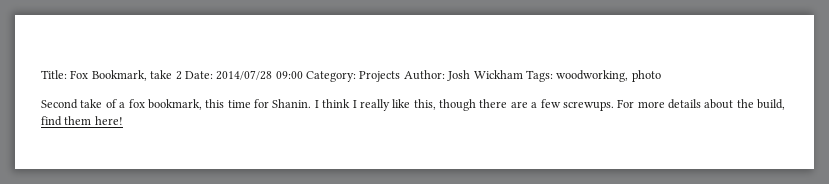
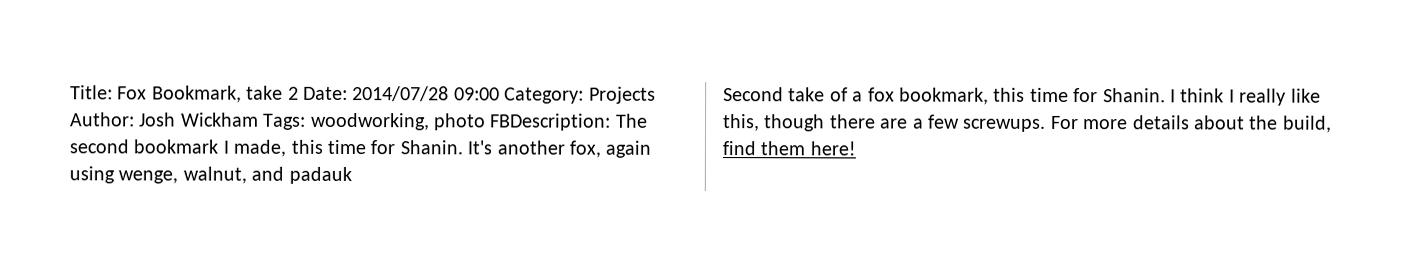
(661, 76) none -> [489,113,648,131] [69,139,652,158] [69,166,352,185] FBDescription: The second bookmark I made, this time for Shanin. It's another fox, again using wenge, walnut, and padauk

